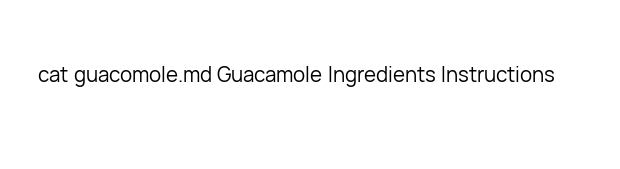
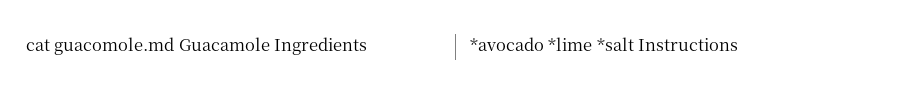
(436, 76) none -> [470,37,634,51] *avocado *lime *salt

